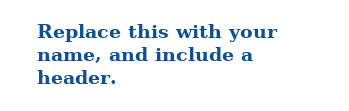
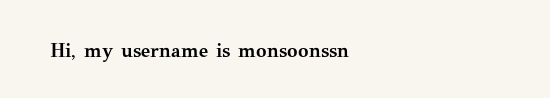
[37,24,278,42] [37,47,253,63] [37,70,117,84] Replace this with your name, and include a header. -> [50,43,349,62] Hi, my username is monsoonssn

